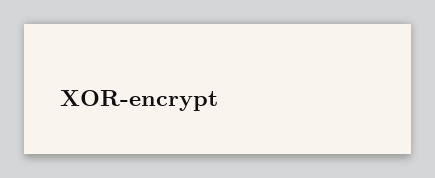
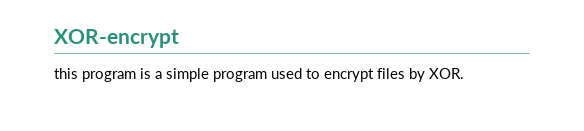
(218, 100) none -> [54,68,464,82] // this program is a simple program used to encrypt files by XOR.

